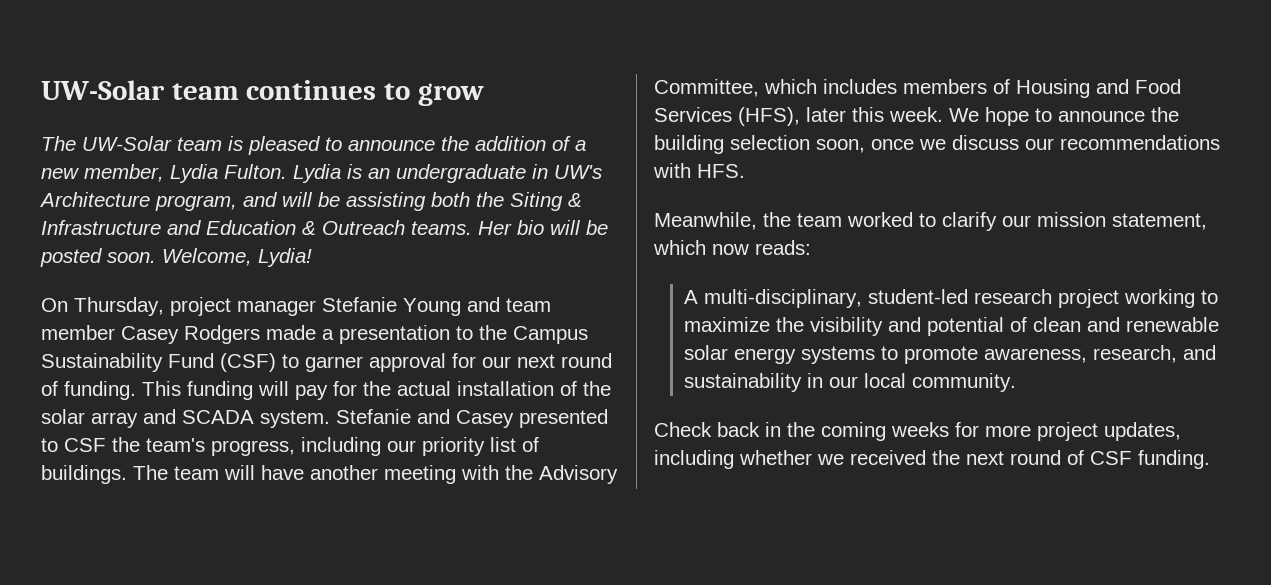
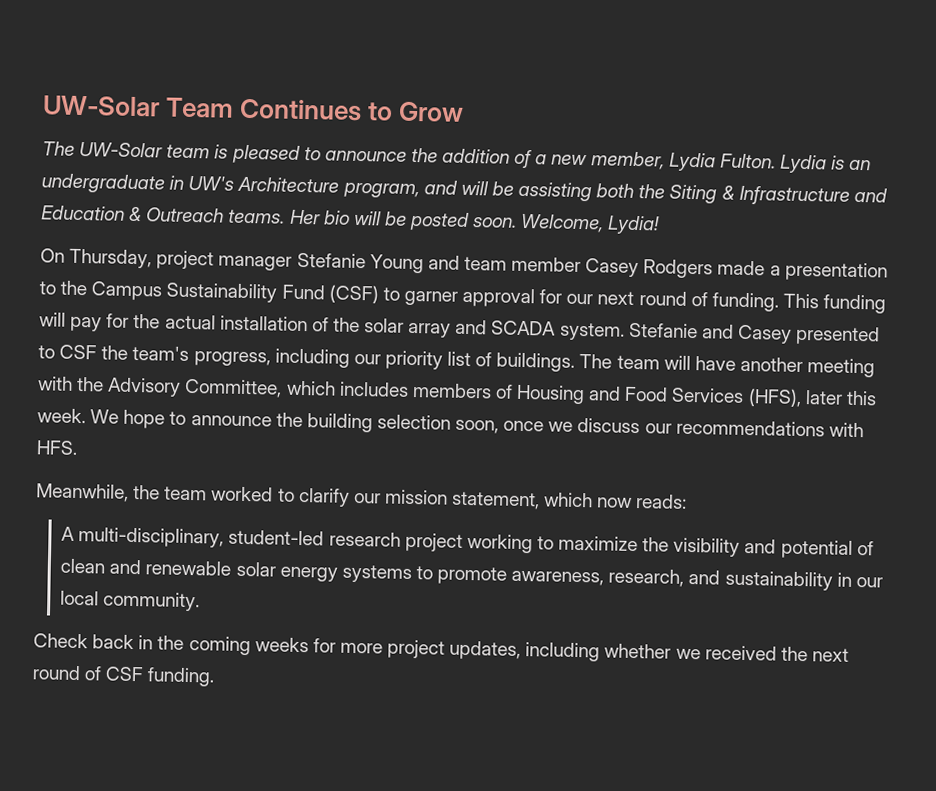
[41,80,484,106] UW-Solar team continues to grow -> [42,95,465,122] UW-Solar Team Continues to Grow

